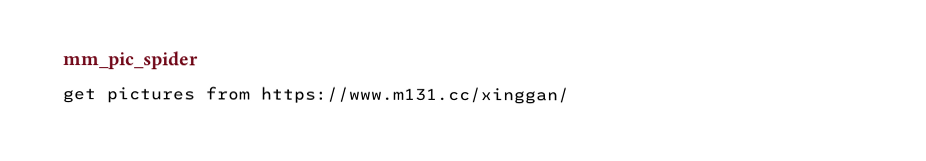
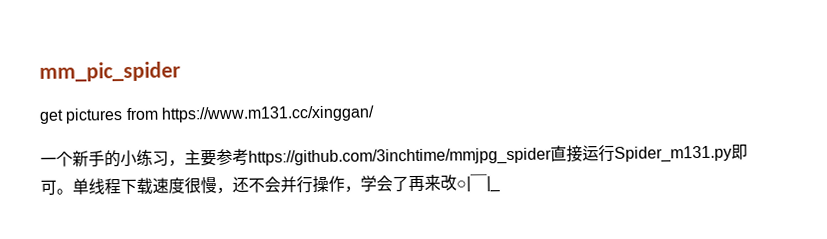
(569, 95) none -> [40,144,748,168] [40,174,501,195] // 一个新手的小练习，主要参考https://github.com/3inchtime/mmjpg_spider直接运行Spider_m131.py即可。单线程下载速度很慢，还不会并行操作，学会了再来改○|￣|_

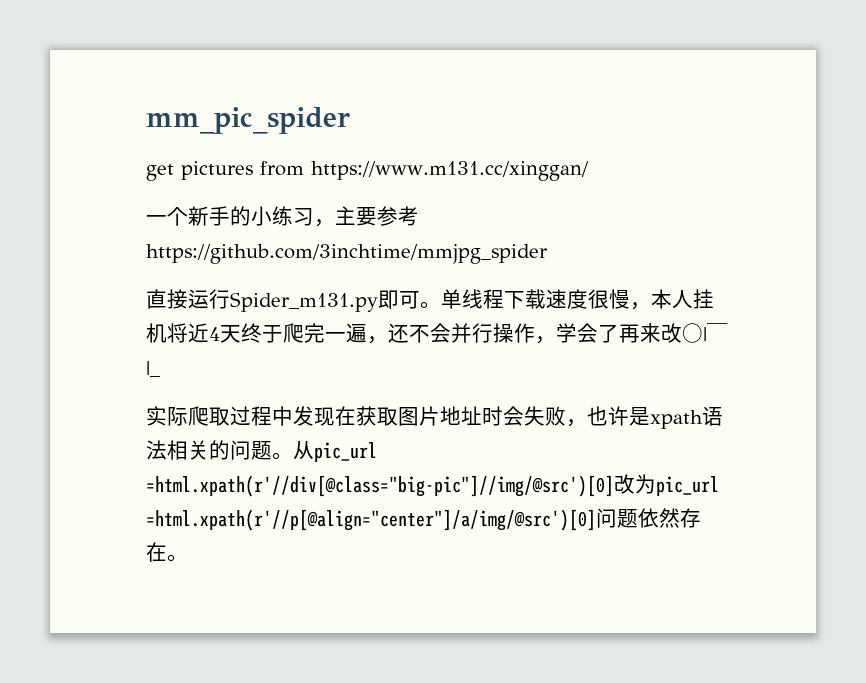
(552, 157) none -> (548, 254) //
(233, 190) none -> [651,289,714,309] [146,323,388,344] 本人挂机将近4天终于爬完一遍，
(501, 184) none -> [146,406,723,429] [146,440,377,462] [146,474,719,497] [146,508,701,531] [146,542,188,562] // 实际爬取过程中发现在获取图片地址时会失败，也许是xpath语法相关的问题。从pic_url =html.xpath(r'//div[@class="big-pic"]//img/@src')[0]改为pic_url =html.xpath(r'//p[@align="center"]/a/img/@src')[0]问题依然存在。

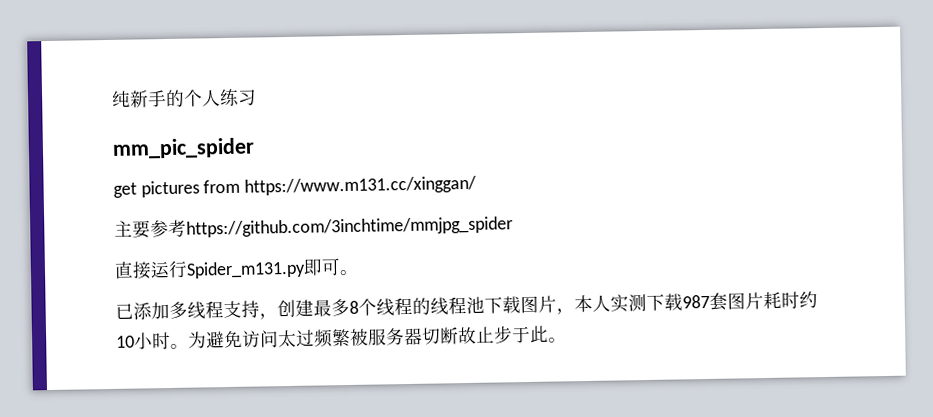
(146, 120) none -> [111,88,257,108] 纯新手的个人练习 //
[146,206,335,227] 一个新手的小练习， -> (478, 185) none
[441,289,714,310] [146,323,728,344] [146,361,160,377] [146,406,723,429] [146,440,377,462] [146,474,719,497] [146,508,701,531] [146,542,167,562] 单线程下载速度很慢，本人挂机将近4天终于爬完一遍，还不会并行操作，学会了再来改○|￣|_ // 实际爬取过程中发现在获取图片地址时会失败，也许是xpath语法相关的问题。从pic_url =html.xpath(r'//div[@class="big-pic"]//img/@src')[0]改为pic_url =html.xpath(r'//p[@align="center"]/a/img/@src')[0]问题依然存在 -> [115,291,818,320] [116,325,549,350] // 已添加多线程支持，创建最多8个线程的线程池下载图片，本人实测下载987套图片耗时约10小时。为避免访问太过频繁被服务器切断故止步于此

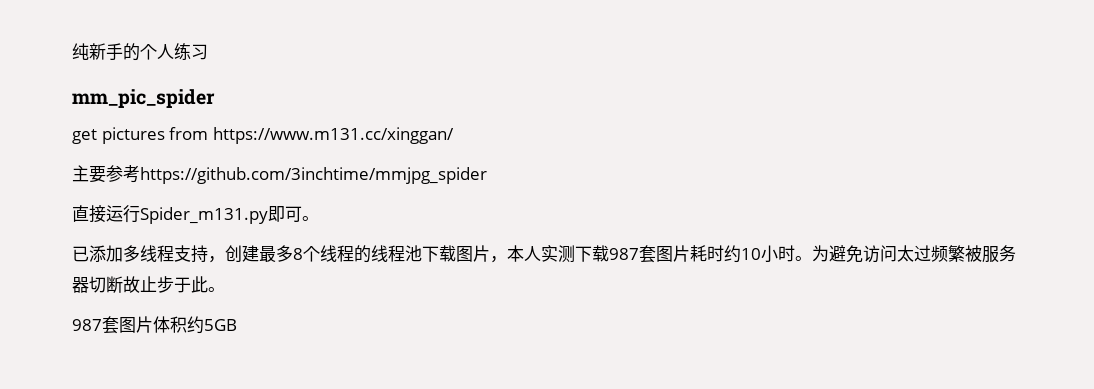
(567, 340) none -> [72,316,237,334] // 987套图片体积约5GB

